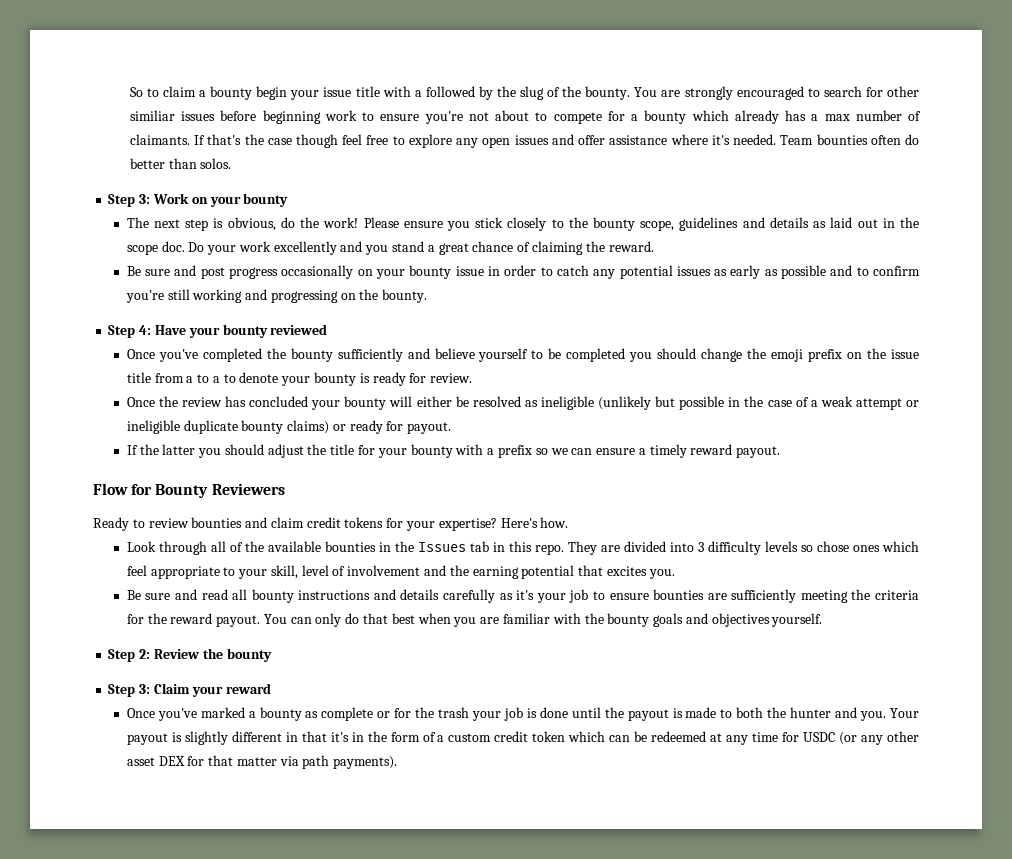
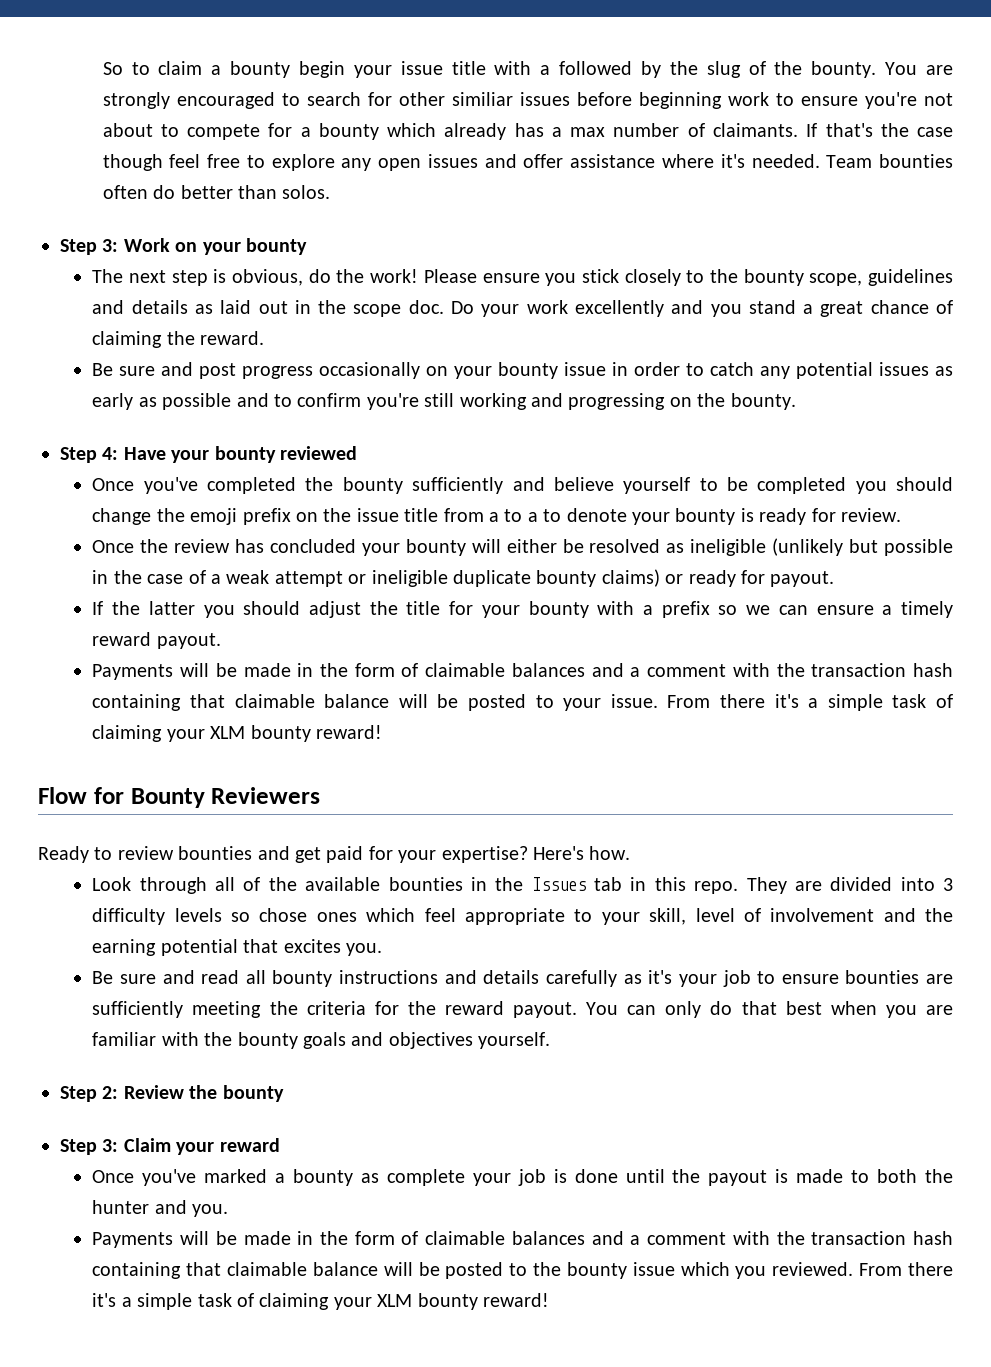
(781, 452) none -> [92,663,954,680] [92,694,954,711] [92,725,382,742] // Payments will be made in the form of claimable balances and a comment with the transaction hash containing that claimable balance will be posted to your issue. From there it's a simple task of claiming your XLM bounty reward!
[270,517,384,528] claim credit tokens -> [295,846,364,863] get paid
[377,707,470,718] or for the trash -> (465, 1177) none
[889,708,919,718] [126,731,919,745] [126,755,398,769] Your payout is slightly different in that it's in the form of a custom credit token which can be redeemed at any time for USDC (or any other asset DEX for that matter via path payments). -> [92,1231,954,1248] [92,1262,954,1279] [92,1293,549,1310] // Payments will be made in the form of claimable balances and a comment with the transaction hash containing that claimable balance will be posted to the bounty issue which you reviewed. From there it's a simple task of claiming your XLM bounty reward!

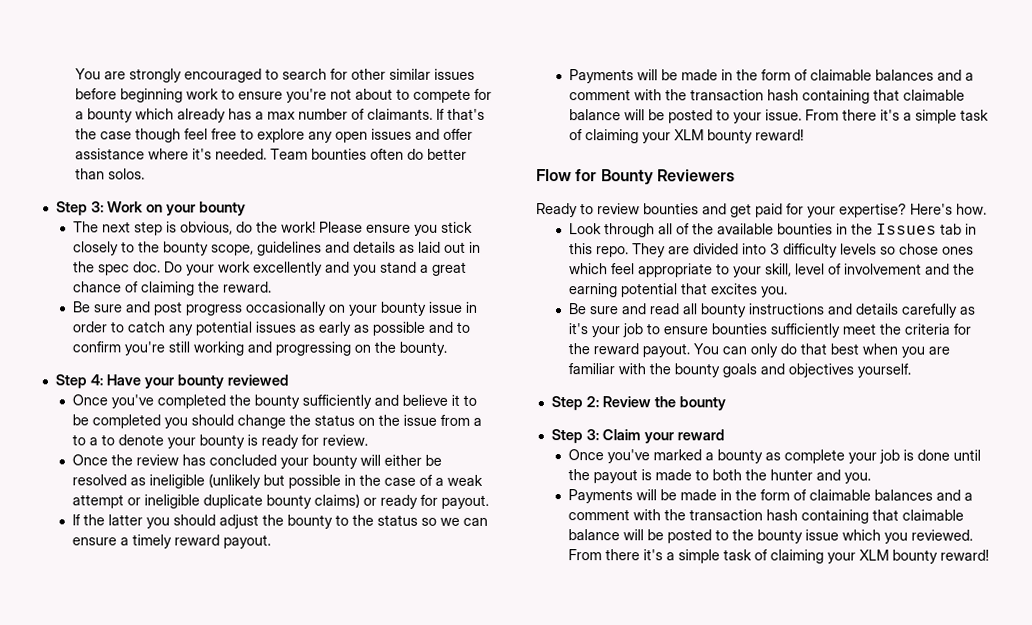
[102,61,877,78] So to claim a bounty begin your issue title with a followed by the slug of the bounty. -> (74, 74) none
[451,92,513,106] similiar -> [388,68,431,80] similar
[353,304,402,317] scope -> [98,264,131,276] spec
[623,477,691,494] yourself -> [451,394,461,406] it
[190,508,291,525] emoji prefix -> [314,414,356,426] status
[404,508,439,522] title -> (438, 420) none
[406,601,710,618] title for your bounty with a prefix -> [287,514,419,529] bounty to the status
[925,974,953,984] [92,1001,262,1018] are sufficiently meeting -> [770,323,877,338] sufficiently meet

